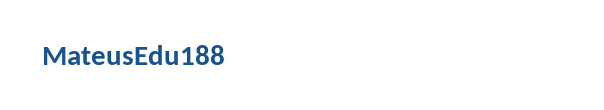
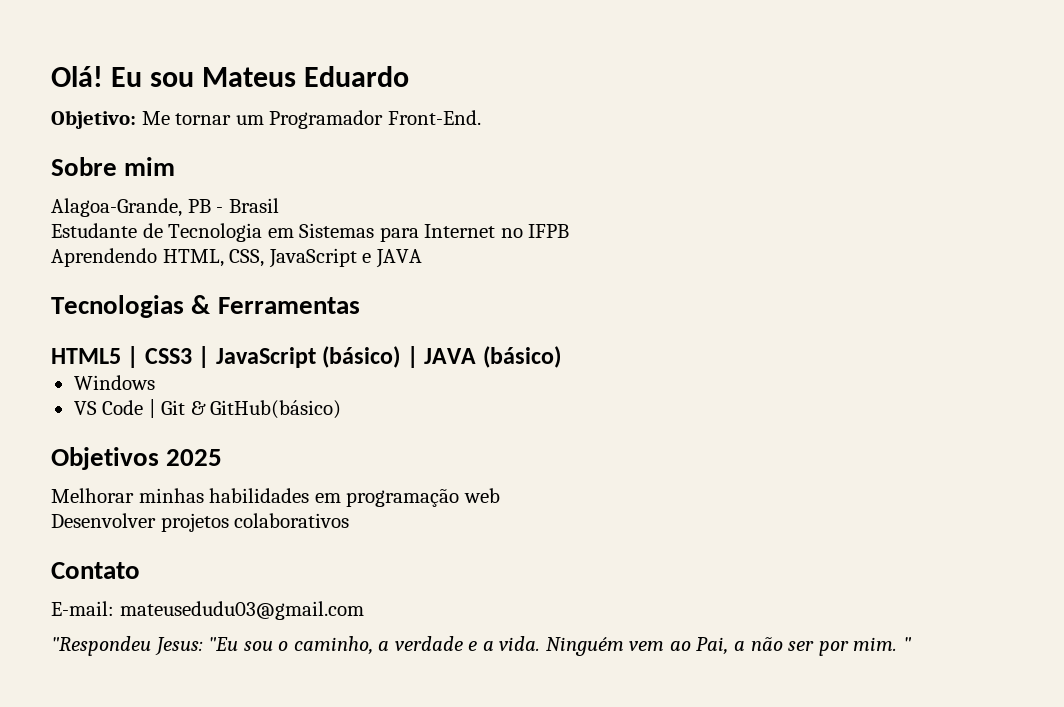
[42,45,225,65] MateusEdu188 -> [51,66,410,87] [51,110,481,129] [51,157,176,176] [51,198,279,217] [51,223,570,242] [51,248,422,268] [51,295,360,318] [51,346,561,368] [73,375,155,390] [73,399,342,419] [51,447,223,470] [51,488,500,507] [51,513,350,532] [51,562,140,579] [51,601,364,620] [51,636,912,656] Olá! Eu sou Mateus Eduardo // Objetivo: Me tornar um Programador Front-End. // Sobre mim // Alagoa-Grande, PB - Brasil // Estudante de Tecnologia em Sistemas para Internet no IFPB // Aprendendo HTML, CSS, JavaScript e JAVA // Tecnologias & Ferramentas // HTML5 | CSS3 | JavaScript (básico) | JAVA (básico) // Windows // VS Code | Git & GitHub(básico) // Objetivos 2025 // Melhorar minhas habilidades em programação web // Desenvolver projetos colaborativos // Contato // E-mail: mateusedudu03@gmail.com // "Respondeu Jesus: "Eu sou o caminho, a verdade e a vida. Ninguém vem ao Pai, a não ser por mim. "

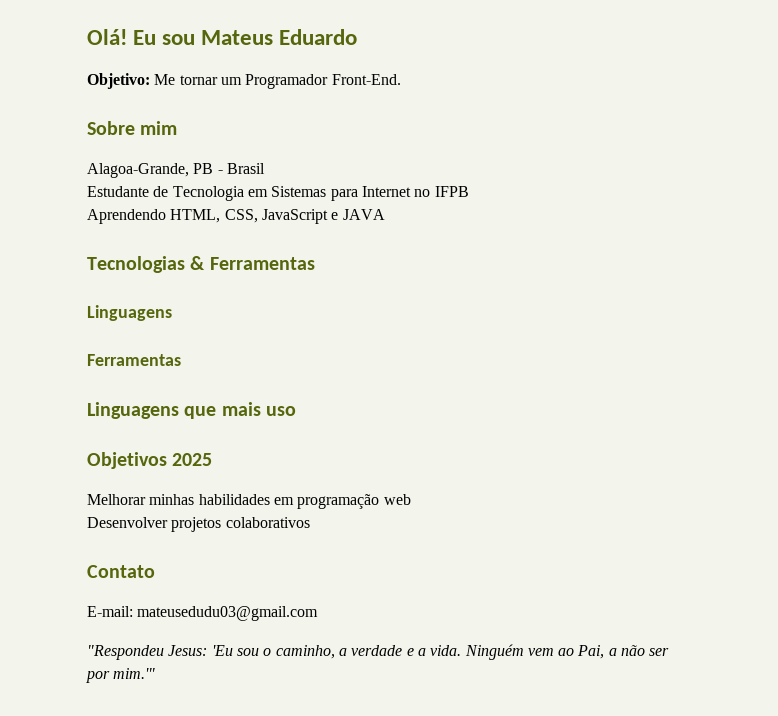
[51,346,561,368] [73,375,155,390] [73,399,342,419] HTML5 | CSS3 | JavaScript (básico) | JAVA (básico) // Windows // VS Code | Git & GitHub(básico) -> [87,305,172,321] [87,354,181,366] [87,402,297,419] Linguagens // Ferramentas // Linguagens que mais uso
[208,637,239,651] "Eu -> [211,645,233,656] 'Eu
[853,637,912,651] mim. " -> [113,668,156,679] mim.'"

